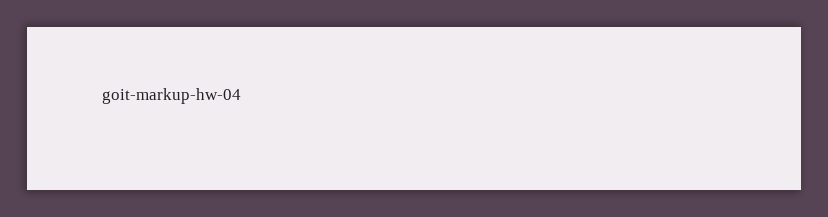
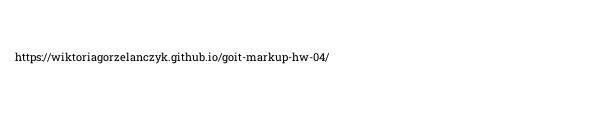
[102,88,241,104] goit-markup-hw-04 -> [15,52,330,64] https://wiktoriagorzelanczyk.github.io/goit-markup-hw-04/

